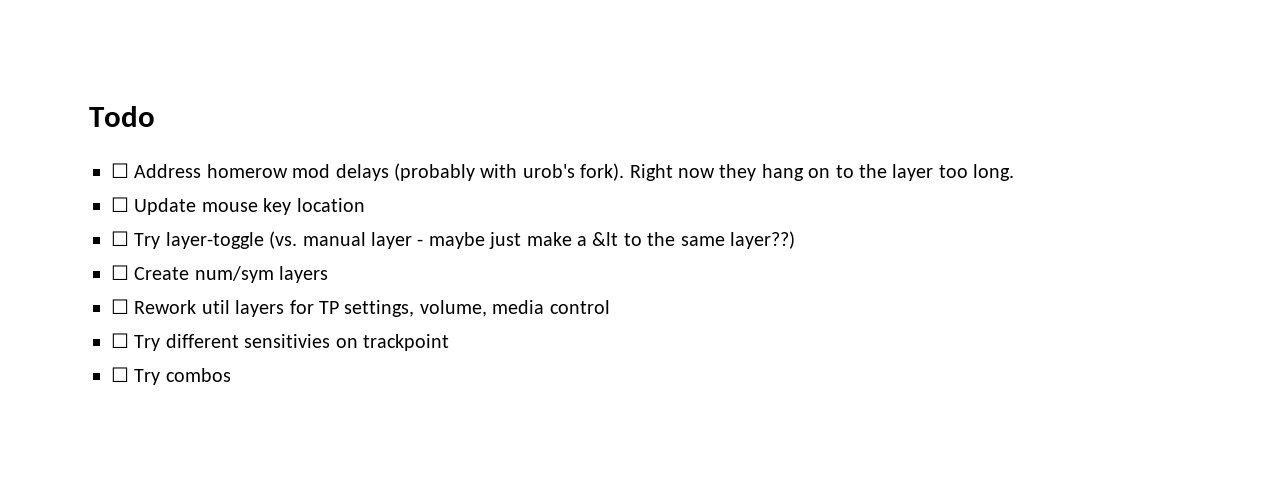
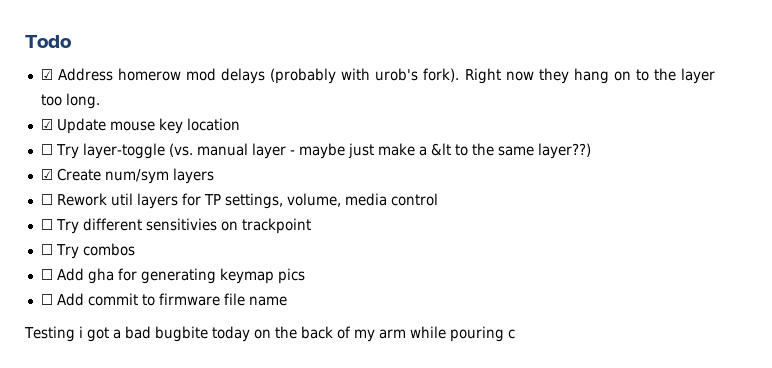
[111,163,129,178] ☐ -> [40,69,53,80] ☑
[111,197,129,212] ☐ -> [40,119,53,130] ☑
[111,265,129,280] ☐ -> [40,169,53,180] ☑
(231, 375) none -> [40,268,305,284] [40,293,287,306] [24,326,515,342] // ☐ Add gha for generating keymap pics // ☐ Add commit to firmware file name // Testing i got a bad bugbite today on the back of my arm while pouring c

